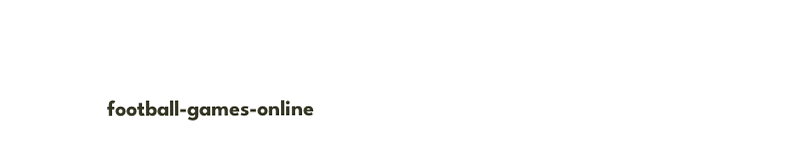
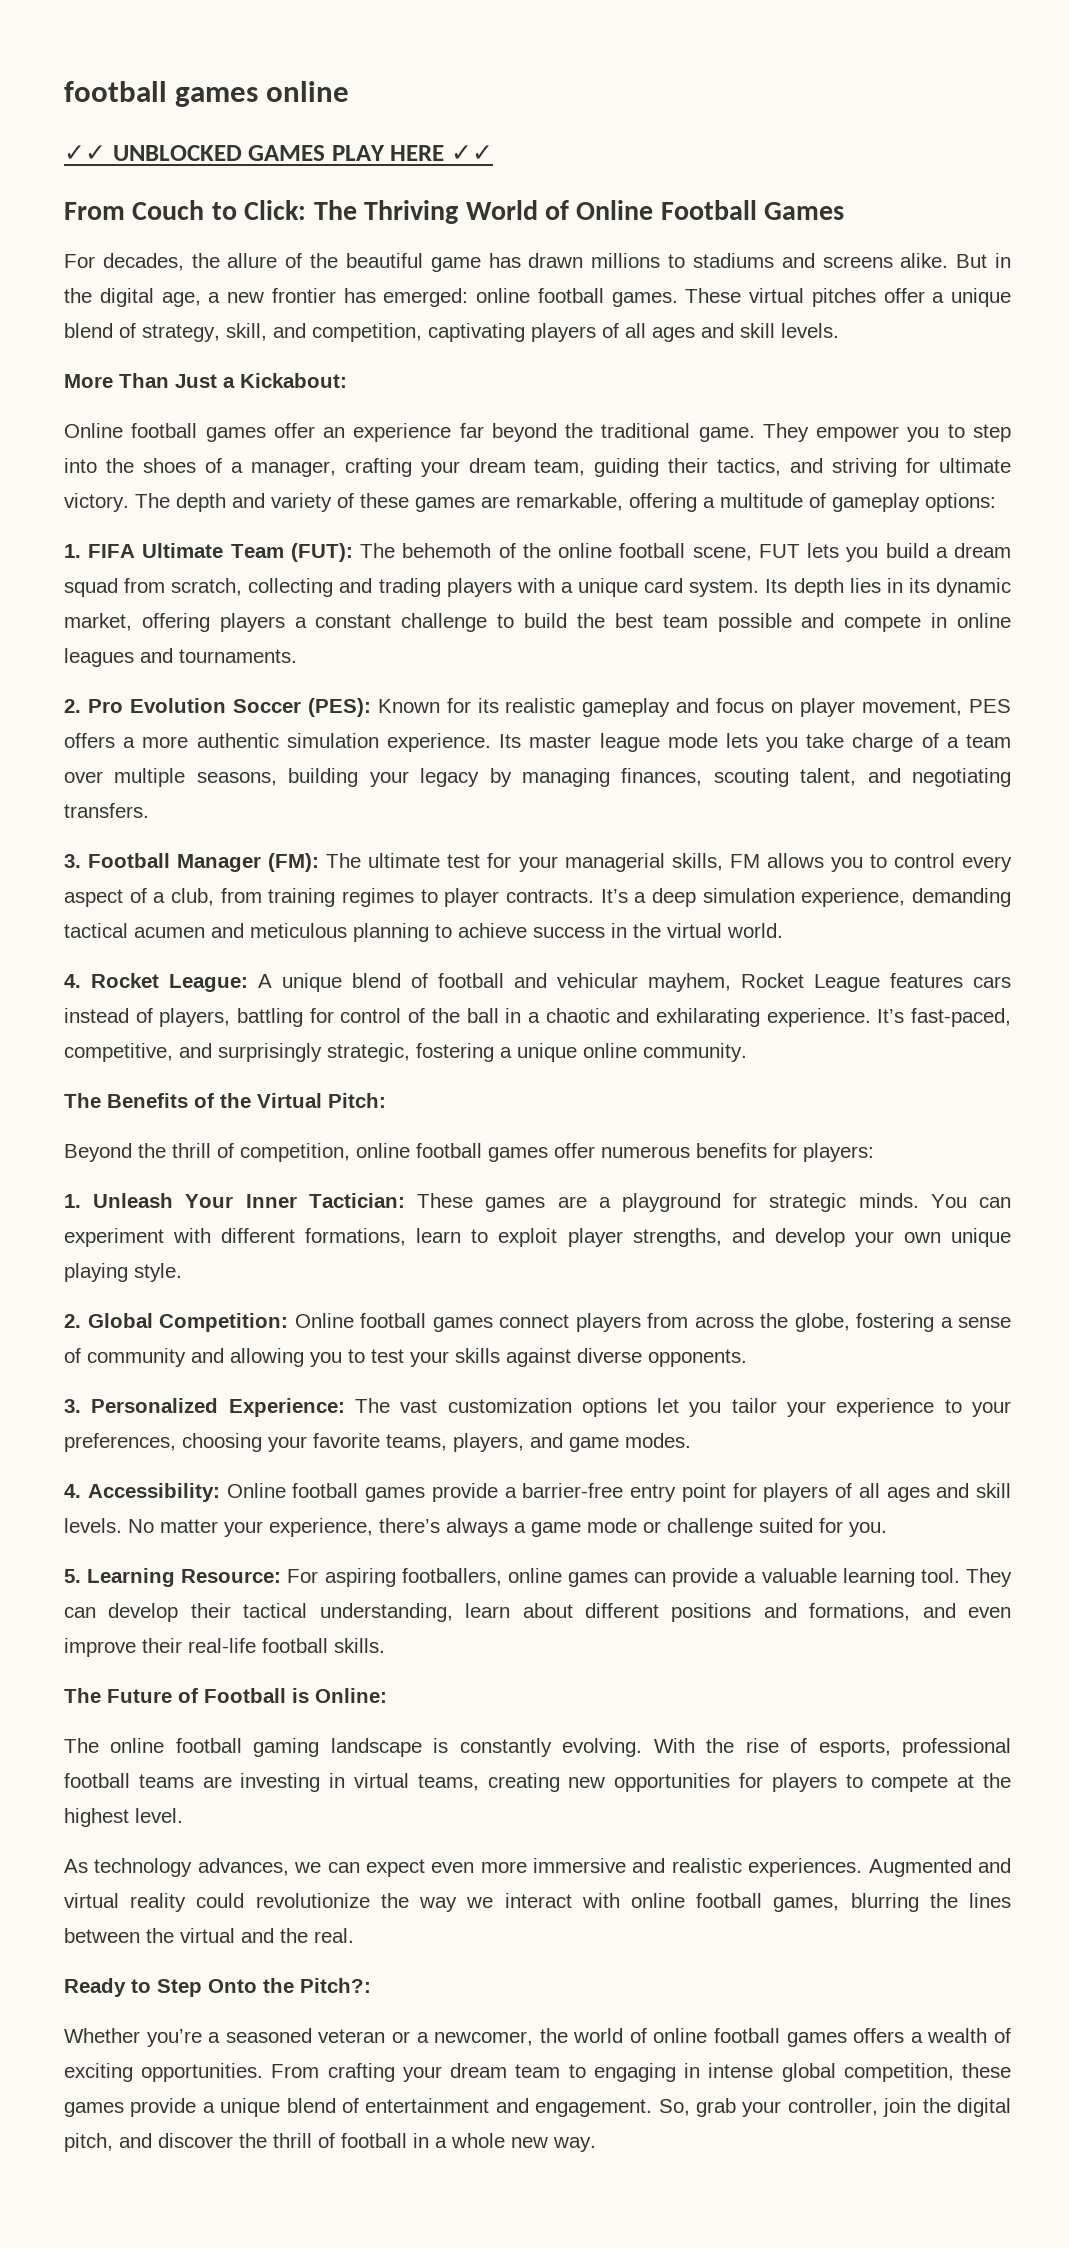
[107,99,315,121] football-games-online -> [64,81,350,107] [64,145,494,161] [64,200,845,224] [64,253,1012,272] [64,288,1011,307] [64,323,839,342] [64,373,347,388] [64,423,1011,442] [64,458,1011,477] [64,493,996,512] [64,543,1012,562] [64,578,1012,597] [64,613,1012,632] [64,648,297,667] [64,698,1011,717] [64,733,1011,752] [64,768,1011,787] [64,803,149,818] [64,853,1012,872] [64,888,1011,907] [64,923,783,942] [64,973,1011,992] [64,1008,1011,1027] [64,1043,747,1062] [64,1093,386,1108] [64,1143,874,1162] [64,1193,1011,1212] [64,1228,1012,1247] [64,1263,182,1282] [64,1313,1011,1332] [64,1348,747,1367] [64,1398,1011,1417] [64,1433,691,1452] [64,1483,1011,1502] [64,1518,887,1537] [64,1568,1012,1587] [64,1603,1011,1622] [64,1638,385,1657] [64,1688,387,1703] [64,1738,1011,1757] [64,1773,1011,1792] [64,1808,183,1827] [64,1858,1011,1877] [64,1893,1011,1912] [64,1928,354,1943] [64,1978,371,1997] [64,2028,1012,2047] [64,2063,1012,2082] [64,2098,1011,2117] [64,2133,596,2152] football games online // ✓✓ UNBLOCKED GAMES PLAY HERE ✓✓ // From Couch to Click: The Thriving World of Online Football Games // For decades, the allure of the beautiful game has drawn millions to stadiums and screens alike. But in the digital age, a new frontier has emerged: online football games. These virtual pitches offer a unique blend of strategy, skill, and competition, captivating players of all ages and skill levels. // More Than Just a Kickabout: // Online football games offer an experience far beyond the traditional game. They empower you to step into the shoes of a manager, crafting your dream team, guiding their tactics, and striving for ultimate victory. The depth and variety of these games are remarkable, offering a multitude of gameplay options: // 1. FIFA Ultimate Team (FUT): The behemoth of the online football scene, FUT lets you build a dream squad from scratch, collecting and trading players with a unique card system. Its depth lies in its dynamic market, offering players a constant challenge to build the best team possible and compete in online leagues and tournaments. // 2. Pro Evolution Soccer (PES): Known for its realistic gameplay and focus on player movement, PES offers a more authentic simulation experience. Its master league mode lets you take charge of a team over multiple seasons, building your legacy by managing finances, scouting talent, and negotiating transfers. // 3. Football Manager (FM): The ultimate test for your managerial skills, FM allows you to control every aspect of a club, from training regimes to player contracts. It’s a deep simulation experience, demanding tactical acumen and meticulous planning to achieve success in the virtual world. // 4. Rocket League: A unique blend of football and vehicular mayhem, Rocket League features cars instead of players, battling for control of the ball in a chaotic and exhilarating experience. It’s fast-paced, competitive, and surprisingly strategic, fostering a unique online community. // The Benefits of the Virtual Pitch: // Beyond the thrill of competition, online football games offer numerous benefits for players: // 1. Unleash Your Inner Tactician: These games are a playground for strategic minds. You can experiment with different formations, learn to exploit player strengths, and develop your own unique playing style. // 2. Global Competition: Online football games connect players from across the globe, fostering a sense of community and allowing you to test your skills against diverse opponents. // 3. Personalized Experience: The vast customization options let you tailor your experience to your preferences, choosing your favorite teams, players, and game modes. // 4. Accessibility: Online football games provide a barrier-free entry point for players of all ages and skill levels. No matter your experience, there’s always a game mode or challenge suited for you. // 5. Learning Resource: For aspiring footballers, online games can provide a valuable learning tool. They can develop their tactical understanding, learn about different positions and formations, and even improve their real-life football skills. // The Future of Football is Online: // The online football gaming landscape is constantly evolving. With the rise of esports, professional football teams are investing in virtual teams, creating new opportunities for players to compete at the highest level. // As technology advances, we can expect even more immersive and realistic experiences. Augmented and virtual reality could revolutionize the way we interact with online football games, blurring the lines between the virtual and the real. // Ready to Step Onto the Pitch?: // Whether you’re a seasoned veteran or a newcomer, the world of online football games offers a wealth of exciting opportunities. From crafting your dream team to engaging in intense global competition, these games provide a unique blend of entertainment and engagement. So, grab your controller, join the digital pitch, and discover the thrill of football in a whole new way.

